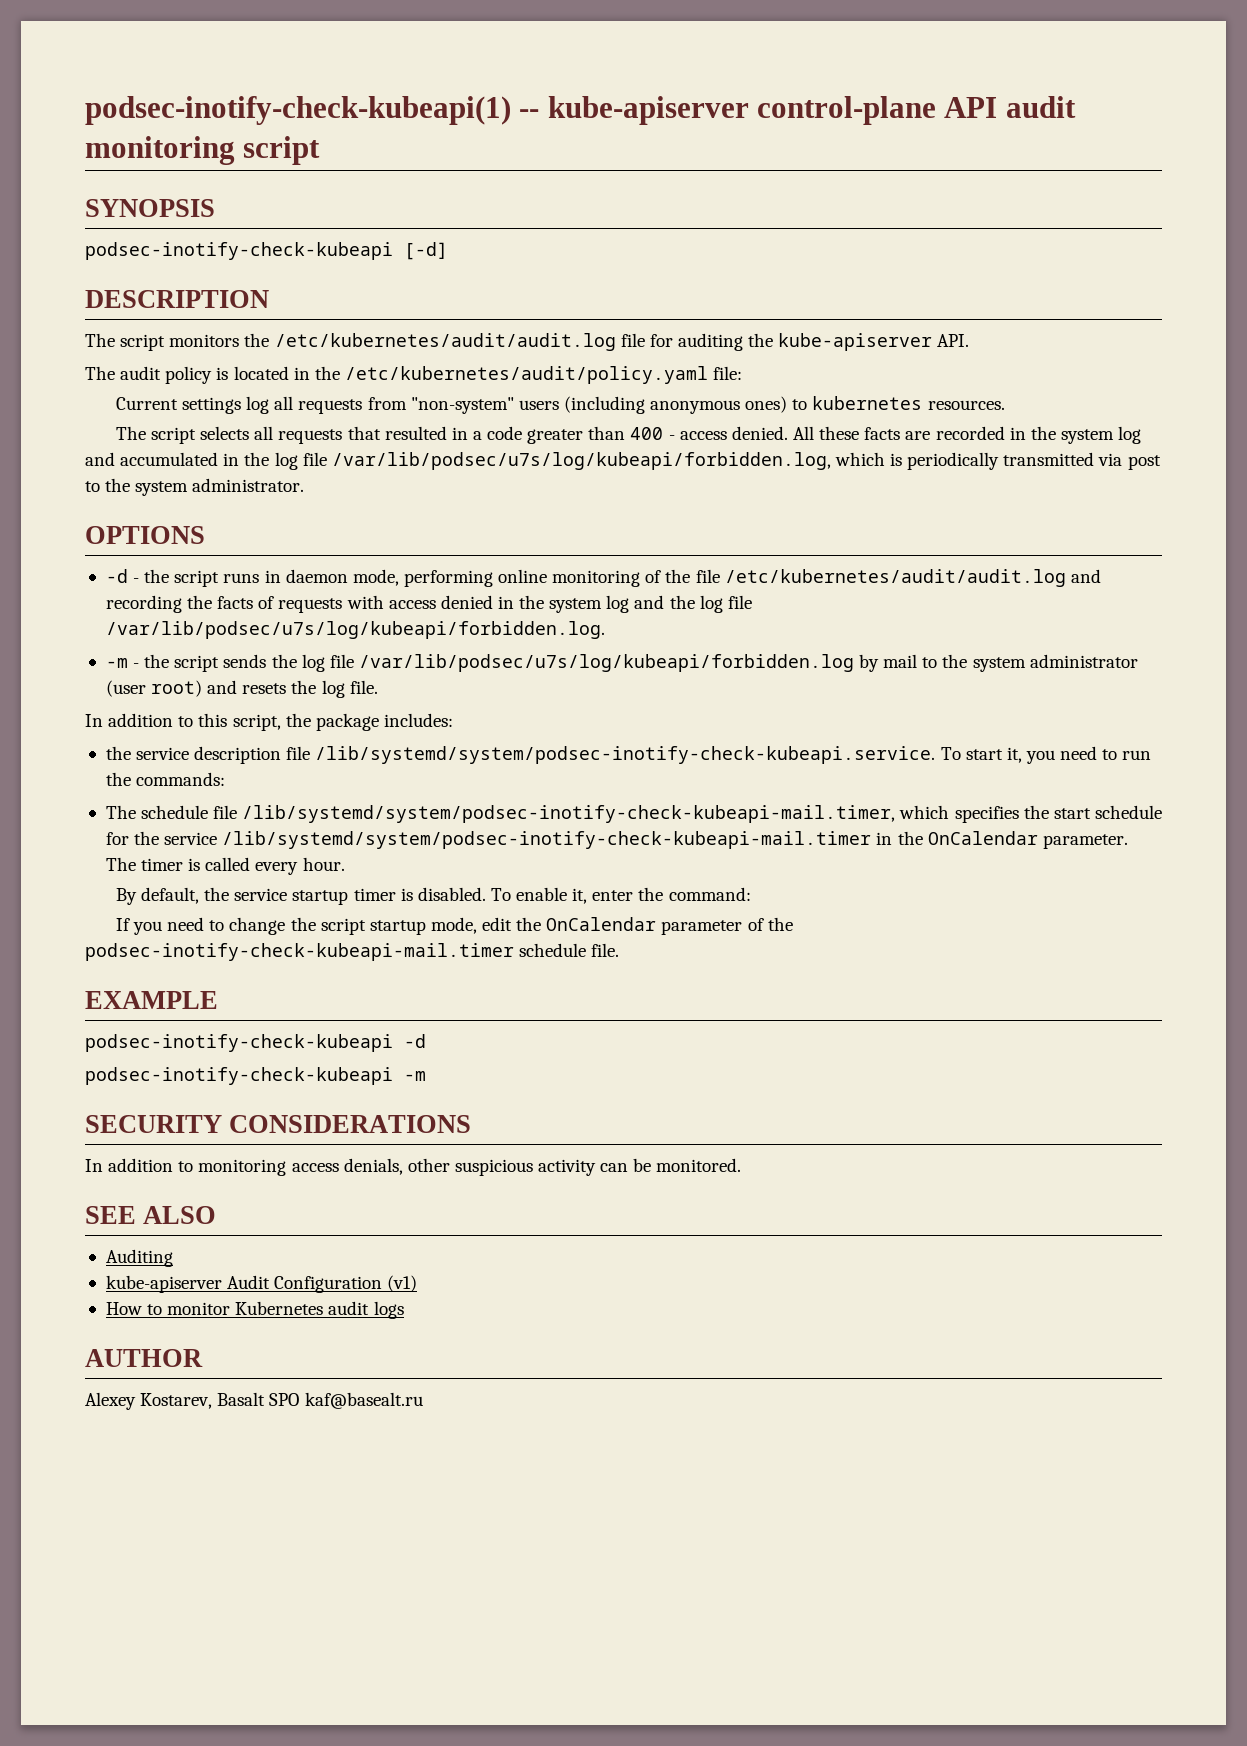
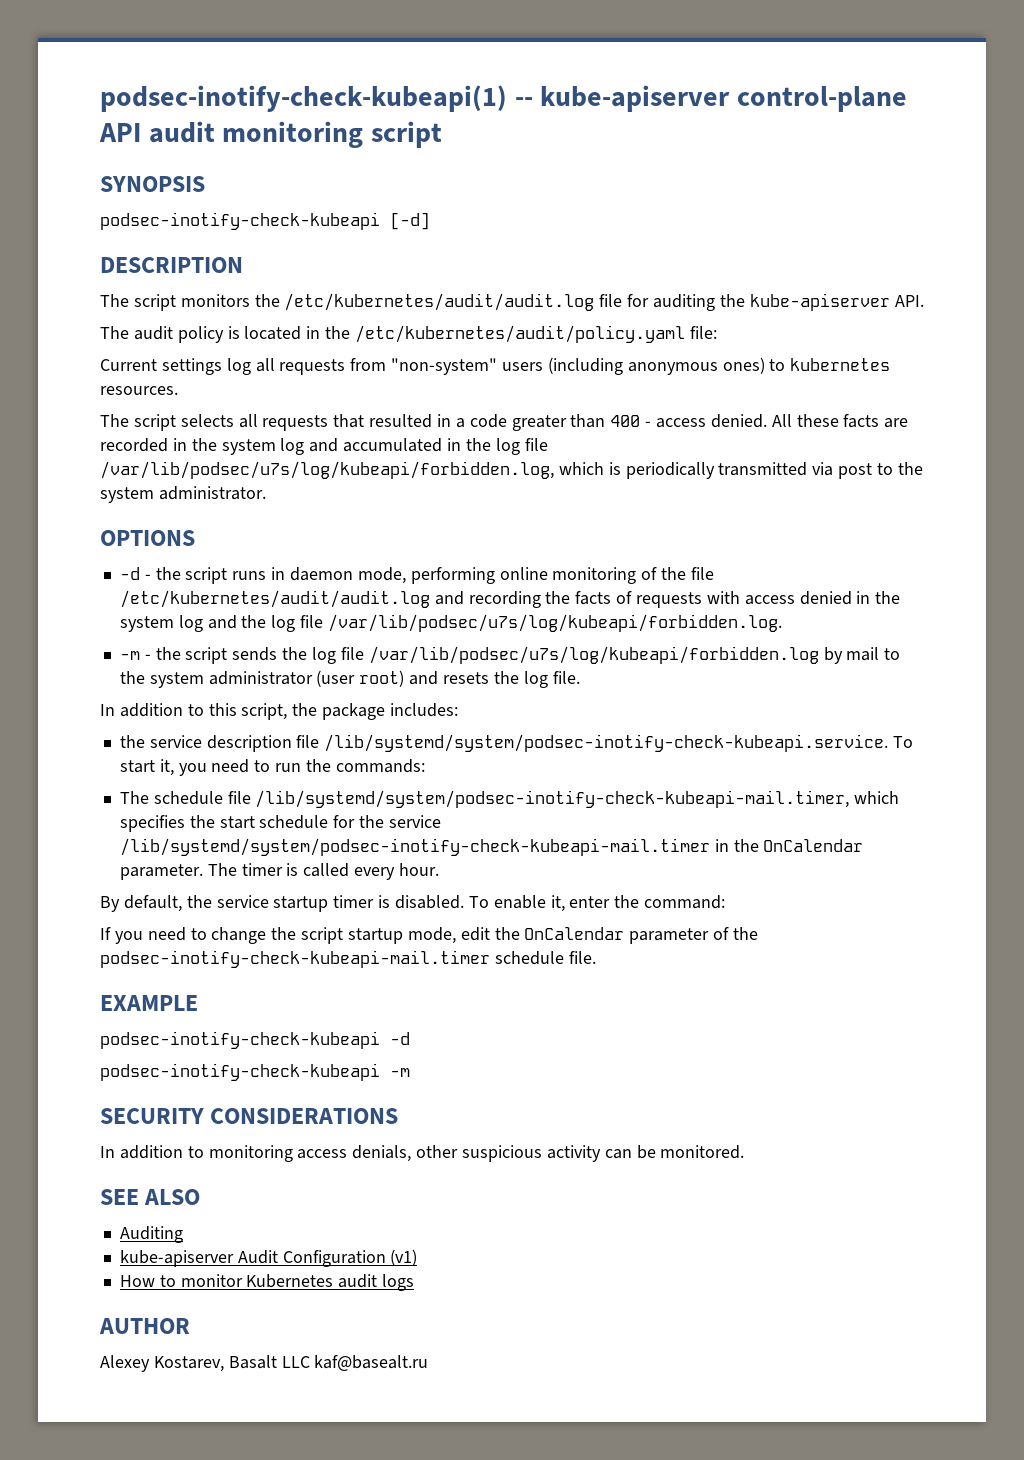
[269,1393,300,1406] SPO -> [281,1356,310,1368] LLC

